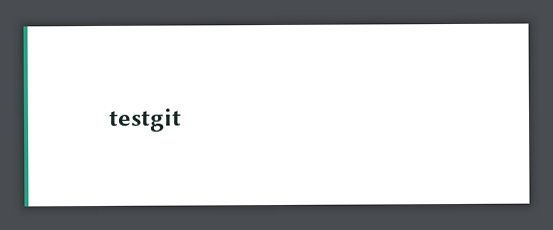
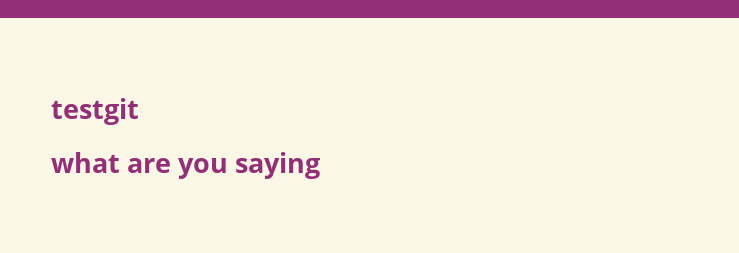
(182, 120) none -> [51,152,321,179] // what are you saying

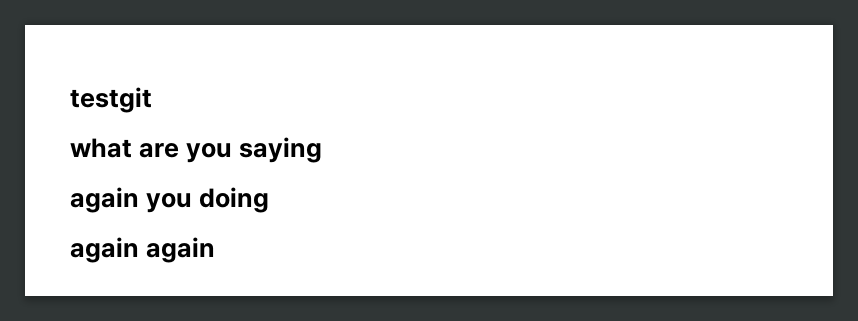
(321, 165) none -> [70,187,270,213] [70,237,216,263] // again you doing // again again

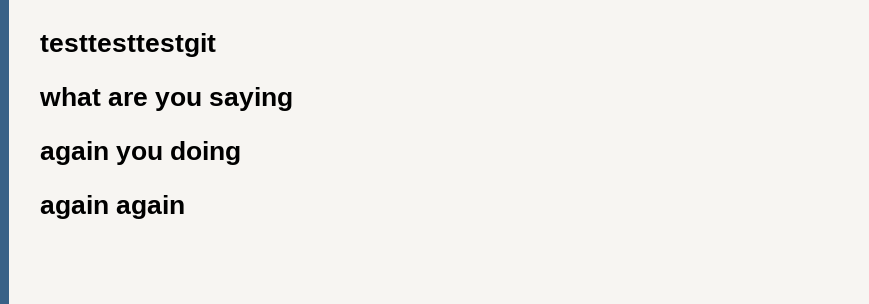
[70,87,152,113] testgit -> [40,33,216,57] testtesttestgit

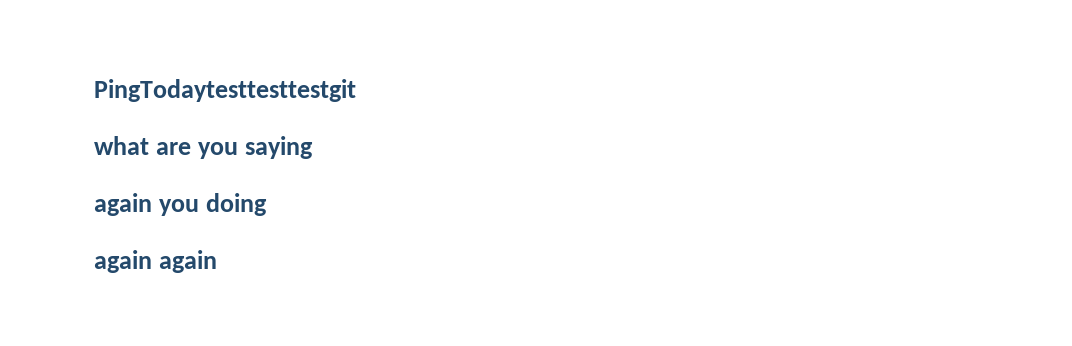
[40,33,216,57] testtesttestgit -> [94,79,356,102] PingTodaytesttesttestgit

